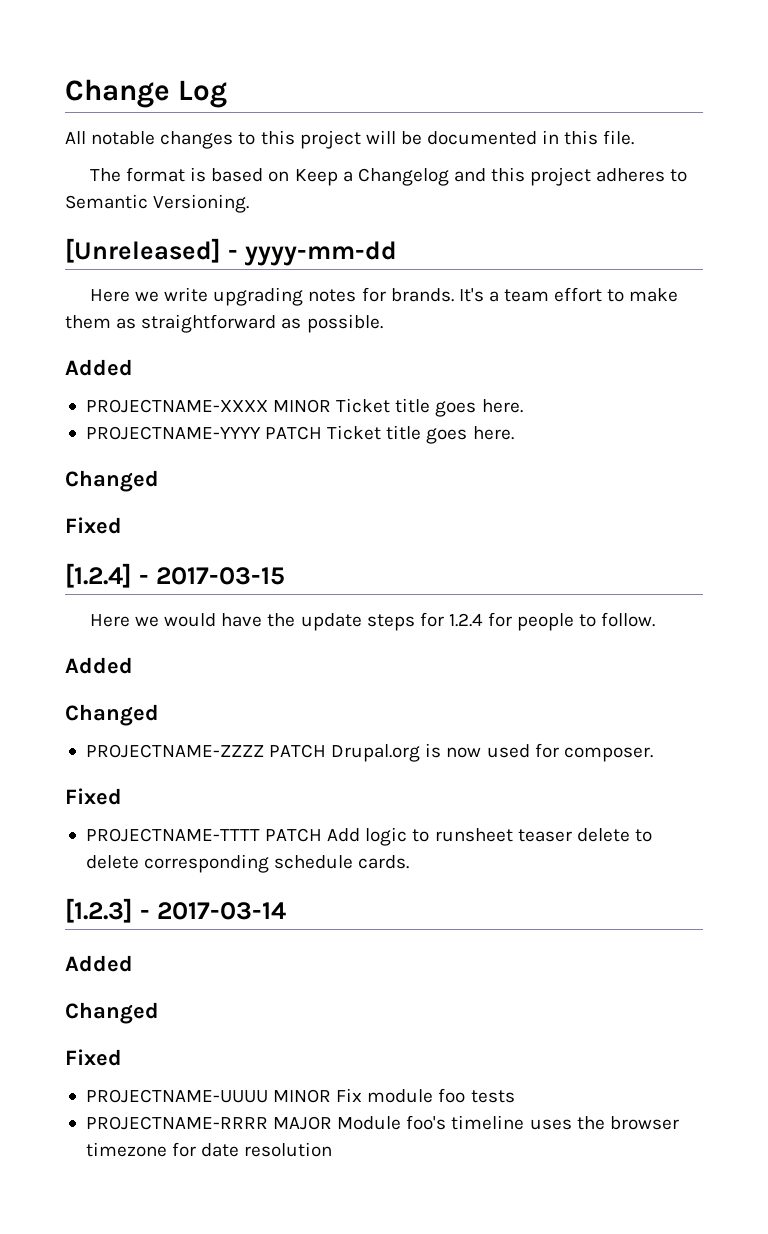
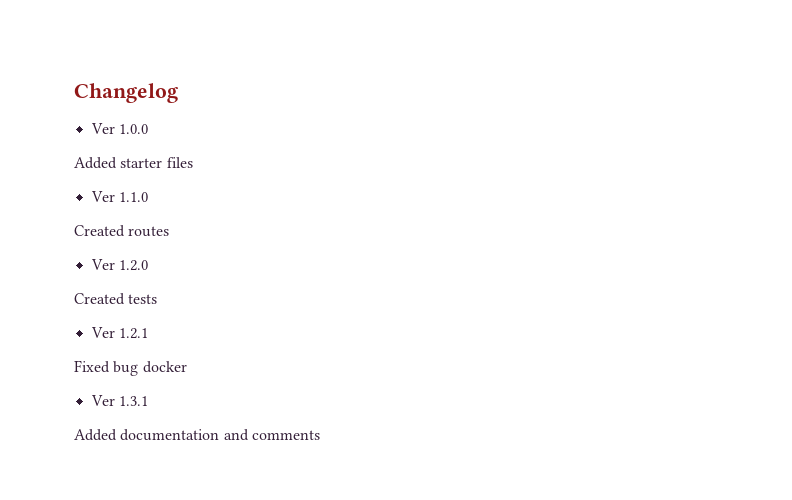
[65,79,227,108] [65,130,635,149] [89,167,688,186] [65,194,250,213] [65,238,397,266] [89,287,679,306] [65,314,383,333] [65,359,133,376] [85,398,523,417] [85,425,514,444] [65,470,159,492] [65,517,122,534] [65,563,285,588] [89,612,656,631] [65,657,133,674] [65,704,159,726] [85,743,653,762] [65,788,122,805] [85,827,652,846] [85,854,410,873] [65,898,286,923] [65,955,133,972] [65,1002,159,1024] [65,1049,122,1066] [85,1088,515,1103] [85,1115,679,1130] [85,1142,333,1157] Change Log // All notable changes to this project will be documented in this file. // The format is based on Keep a Changelog and this project adheres to Semantic Versioning. // [Unreleased] - yyyy-mm-dd // Here we write upgrading notes for brands. It's a team effort to make them as straightforward as possible. // Added // PROJECTNAME-XXXX MINOR Ticket title goes here. // PROJECTNAME-YYYY PATCH Ticket title goes here. // Changed // Fixed // [1.2.4] - 2017-03-15 // Here we would have the update steps for 1.2.4 for people to follow. // Added // Changed // PROJECTNAME-ZZZZ PATCH Drupal.org is now used for composer. // Fixed // PROJECTNAME-TTTT PATCH Add logic to runsheet teaser delete to delete corresponding schedule cards. // [1.2.3] - 2017-03-14 // Added // Changed // Fixed // PROJECTNAME-UUUU MINOR Fix module foo tests // PROJECTNAME-RRRR MAJOR Module foo's timeline uses the browser timezone for date resolution -> [74,83,178,103] [90,123,148,134] [74,157,193,169] [90,191,148,202] [74,225,170,237] [90,259,148,271] [74,293,158,305] [90,327,148,339] [74,360,187,376] [90,395,148,406] [74,429,320,441] Changelog // Ver 1.0.0 // Added starter files // Ver 1.1.0 // Created routes // Ver 1.2.0 // Created tests // Ver 1.2.1 // Fixed bug docker // Ver 1.3.1 // Added documentation and comments

